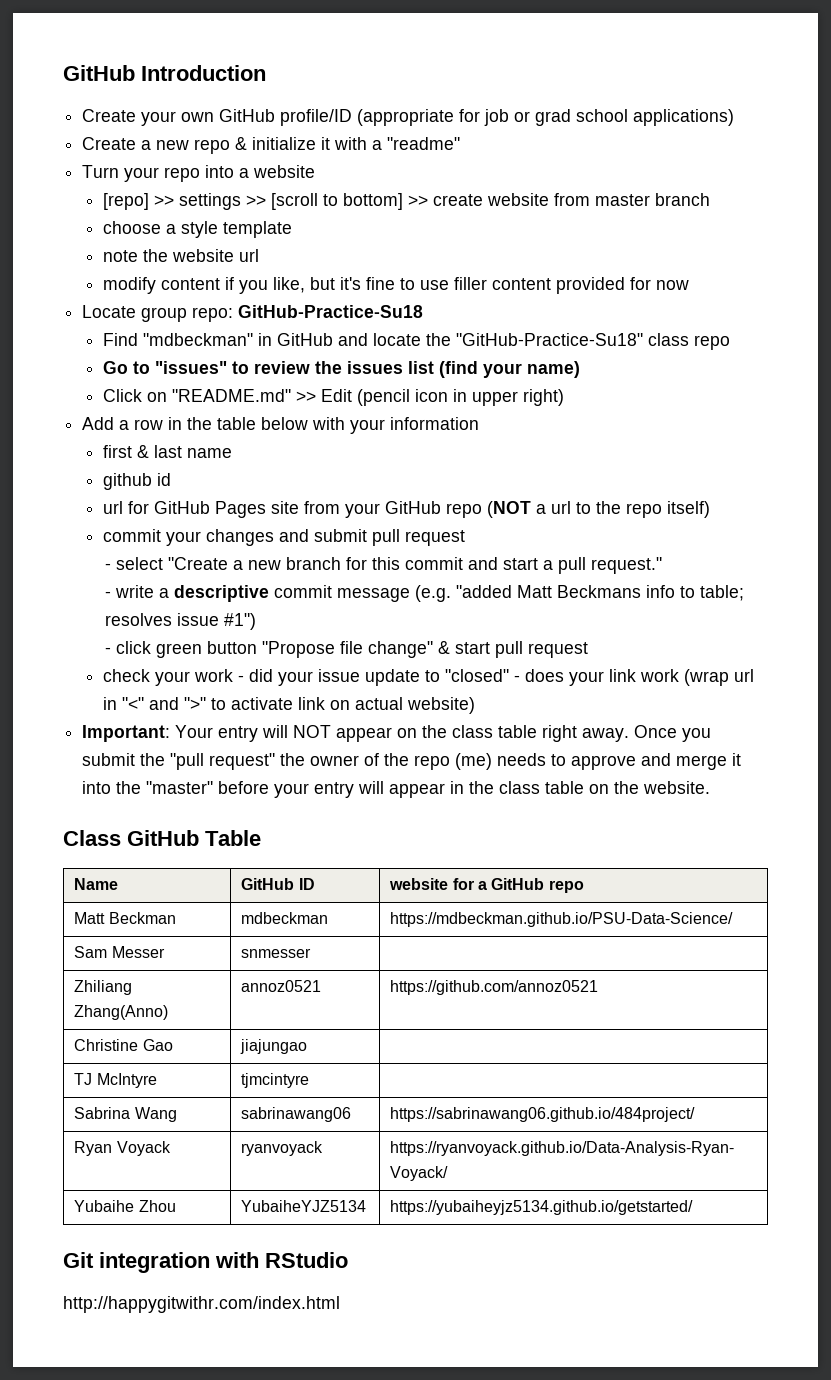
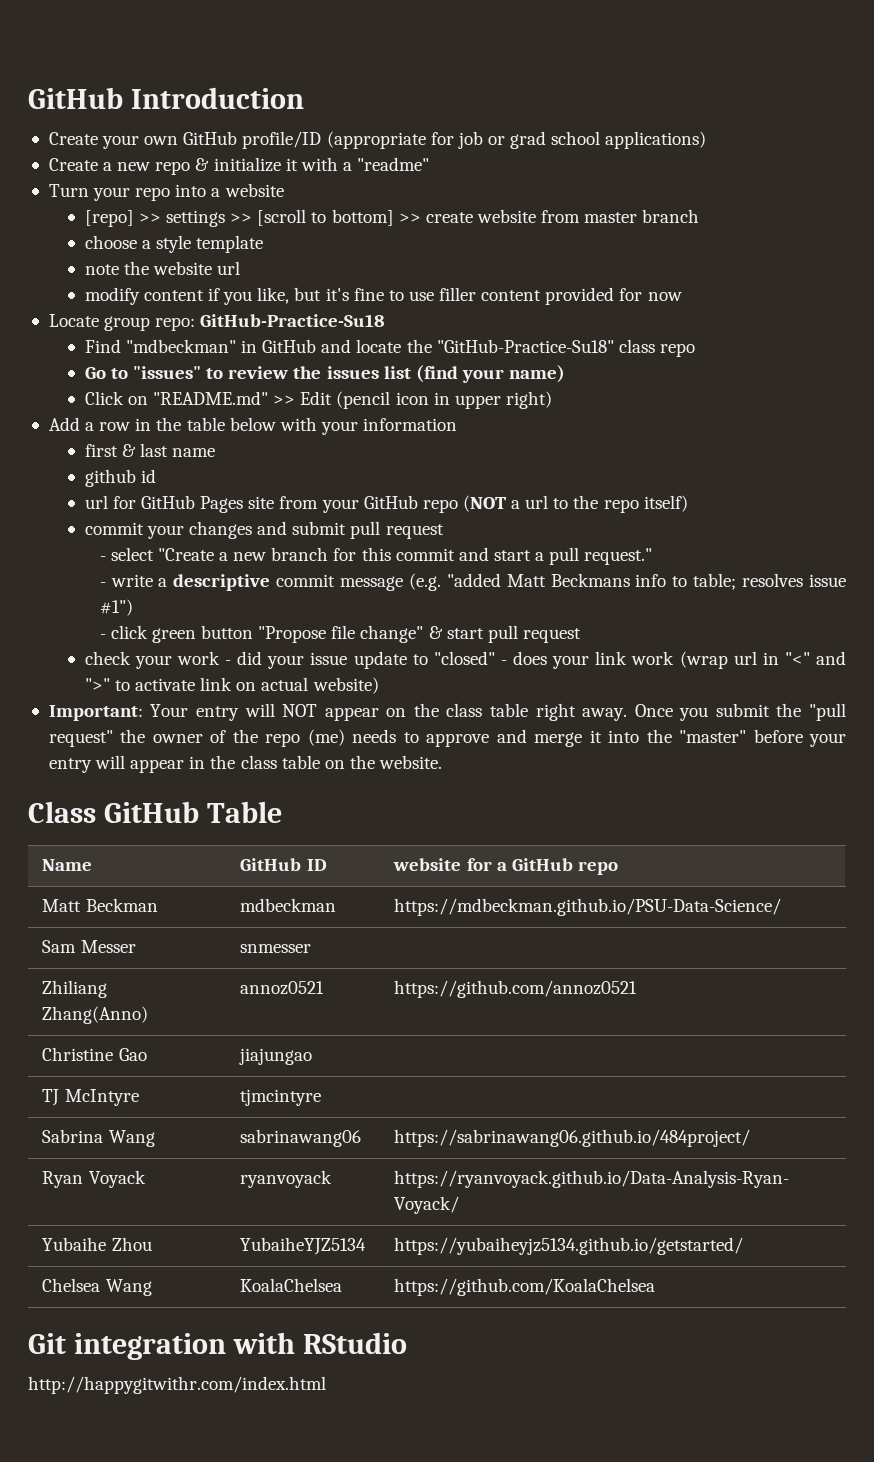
(694, 1207) none -> [42,1278,152,1296] [240,1278,343,1292] [394,1278,656,1296] // Chelsea Wang | KoalaChelsea | https://github.com/KoalaChelsea

